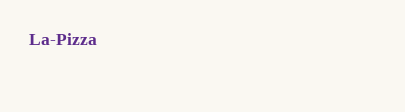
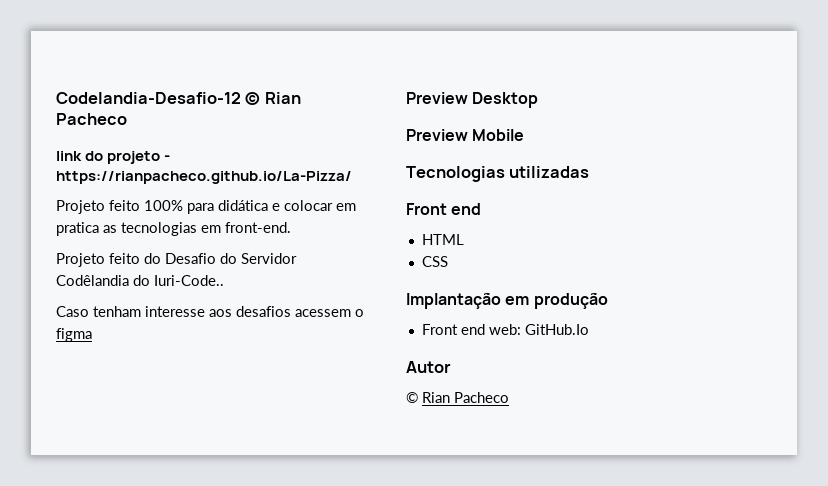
[29,33,97,45] La-Pizza -> [56,92,301,105] [56,113,127,125] [56,151,171,164] [56,171,352,184] [56,200,356,214] [56,222,291,236] [56,253,297,267] [56,275,224,286] [56,306,364,317] [56,328,92,342] [406,92,539,108] [406,129,525,141] [406,166,590,182] [406,203,482,215] [421,234,464,245] [421,256,448,267] [406,293,608,309] [421,324,589,335] [406,361,451,373] [406,392,509,403] Codelandia-Desafio-12 © Rian Pacheco // link do projeto - https://rianpacheco.github.io/La-Pizza/ // Projeto feito 100% para didática e colocar em pratica as tecnologias em front-end. // Projeto feito do Desafio do Servidor Codêlandia do Iuri-Code.. // Caso tenham interesse aos desafios acessem o figma // Preview Desktop // Preview Mobile // Tecnologias utilizadas // Front end // HTML // CSS // Implantação em produção // Front end web: GitHub.Io // Autor // © Rian Pacheco

